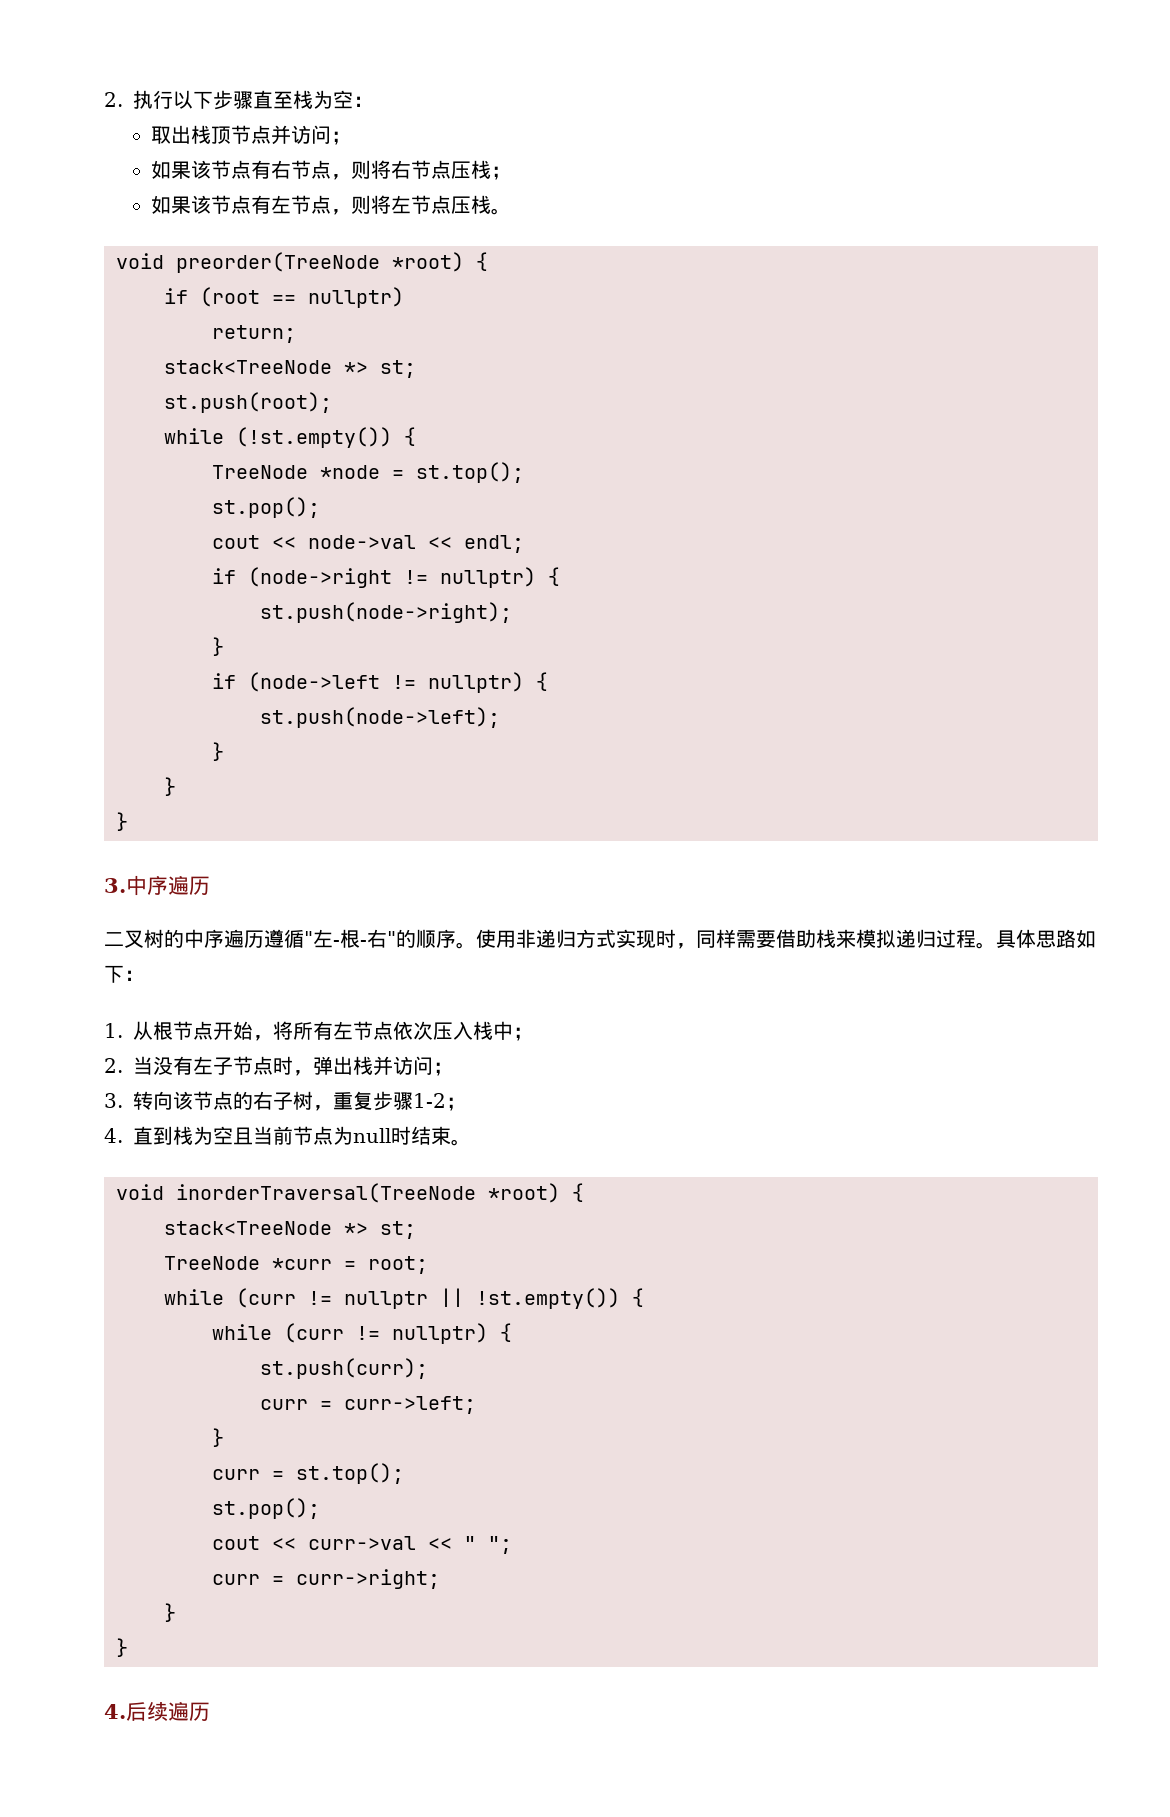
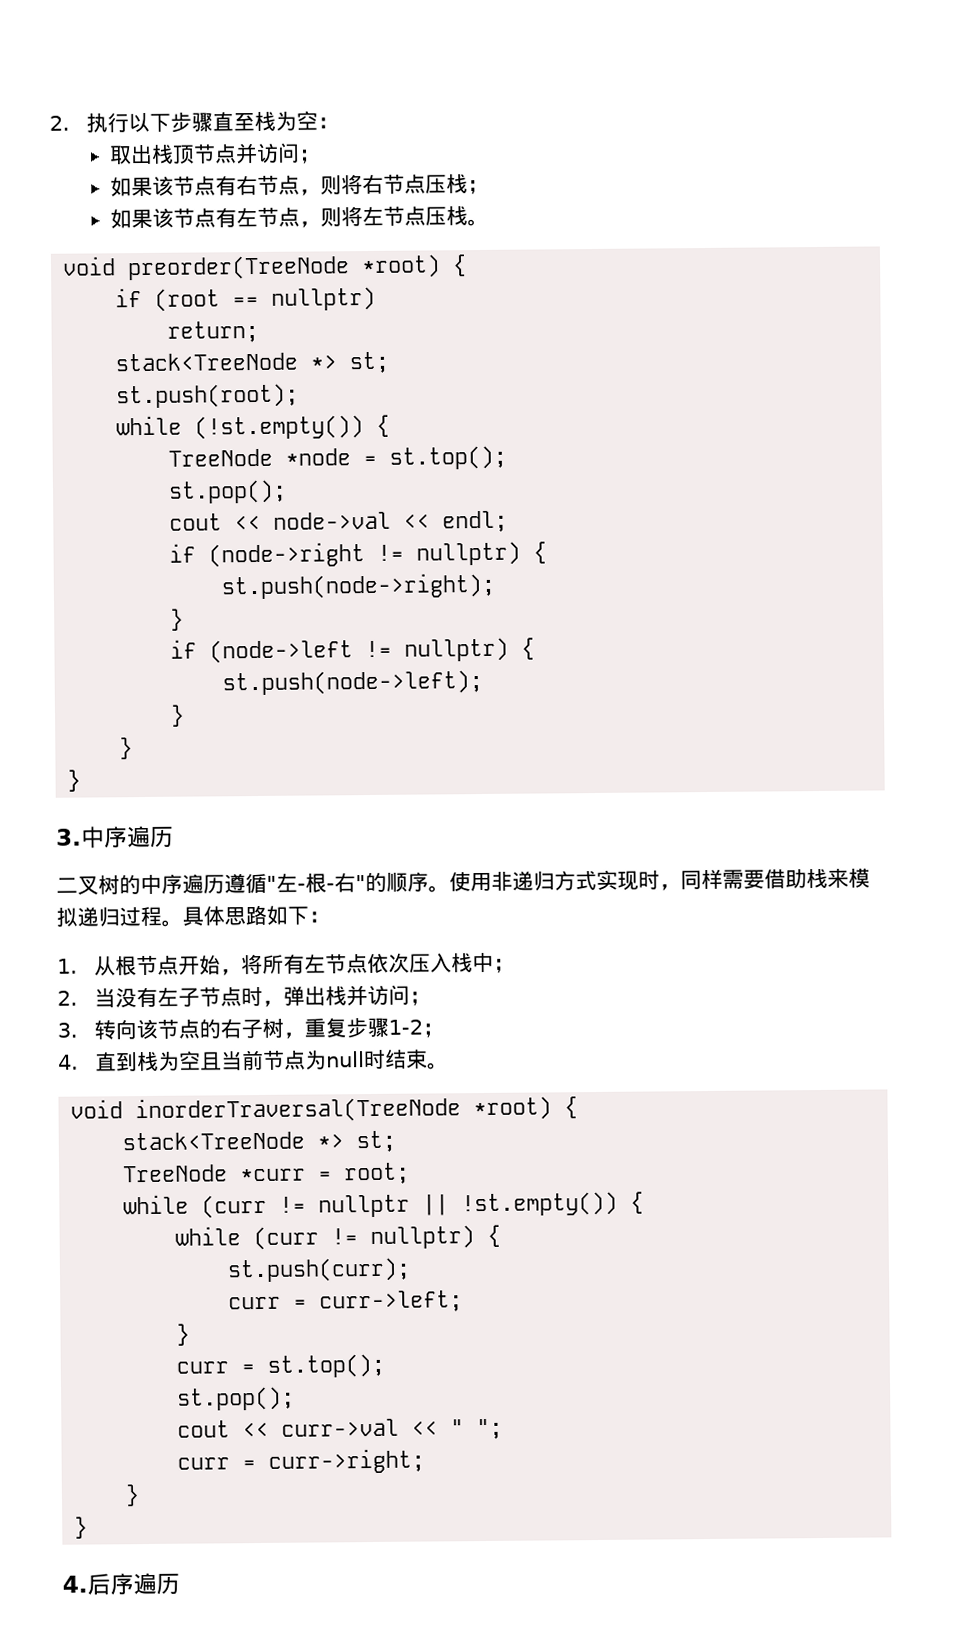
[147,1702,168,1721] 续 -> [110,1573,134,1596] 序

